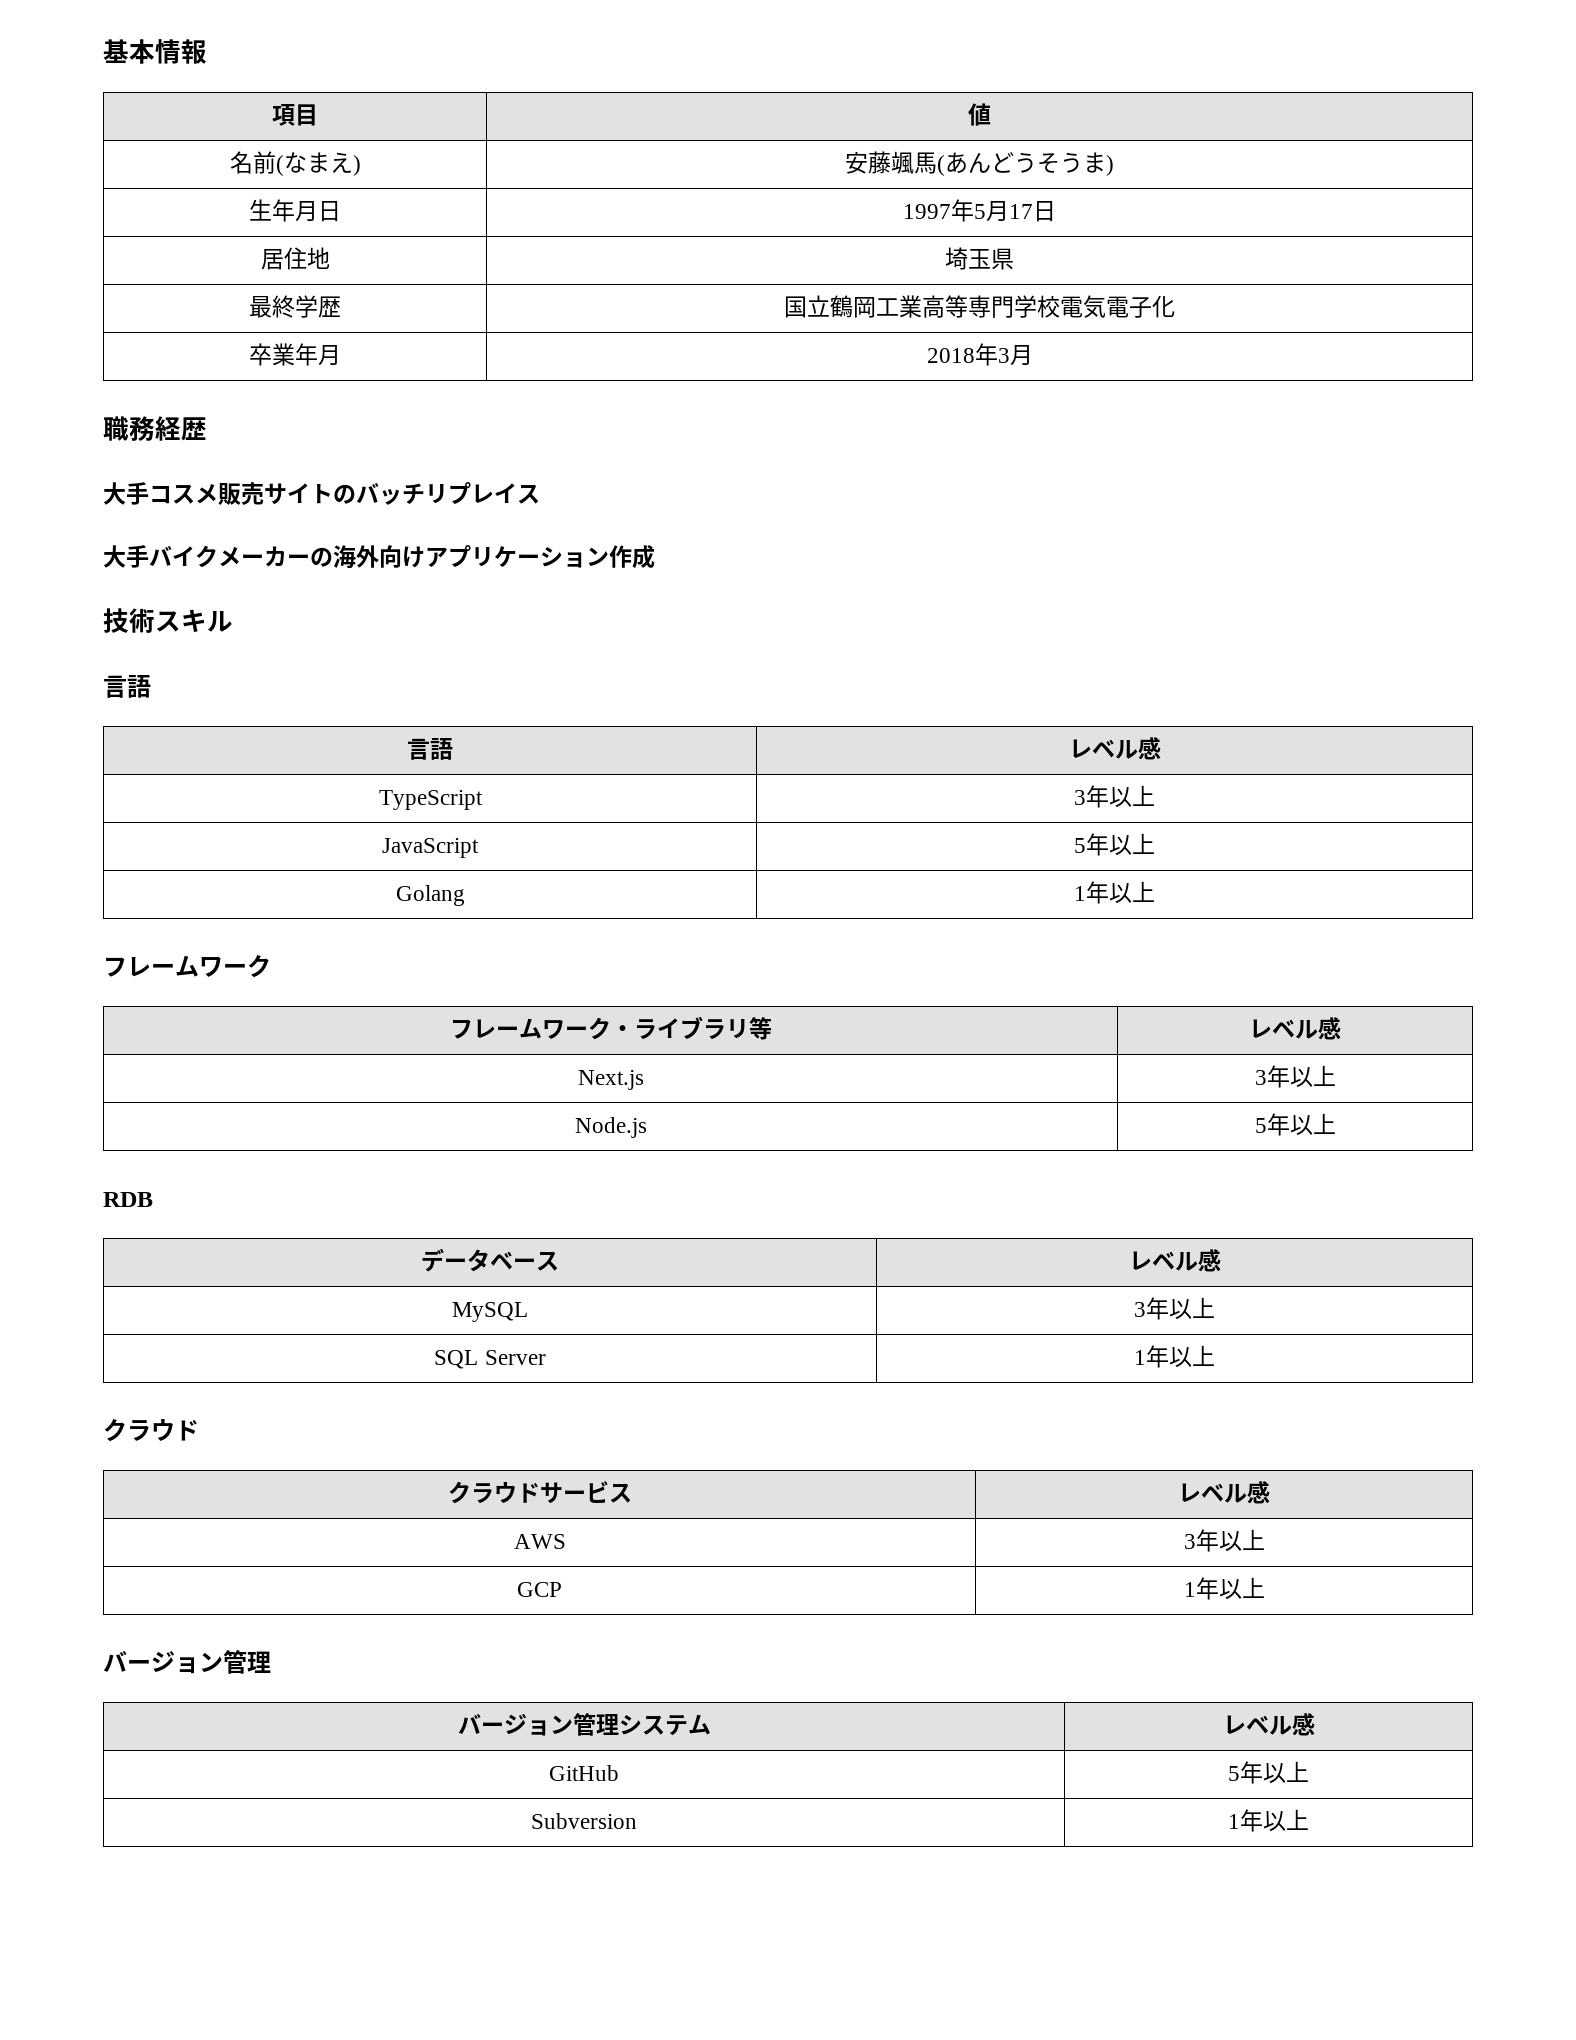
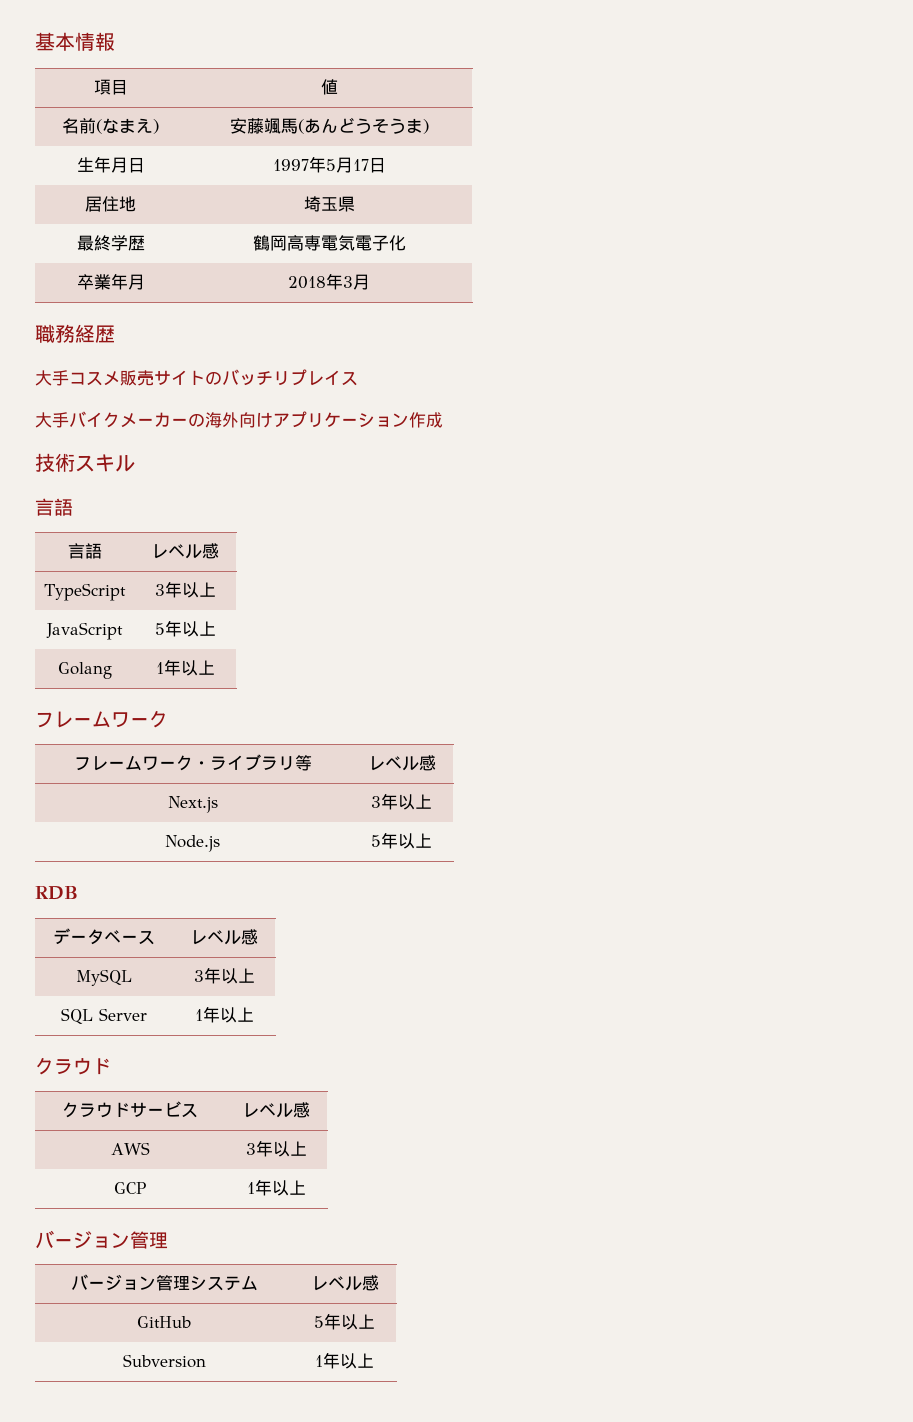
[784,295,1060,318] 国立鶴岡工業高等専門学校 -> [252,235,321,251] 鶴岡高専

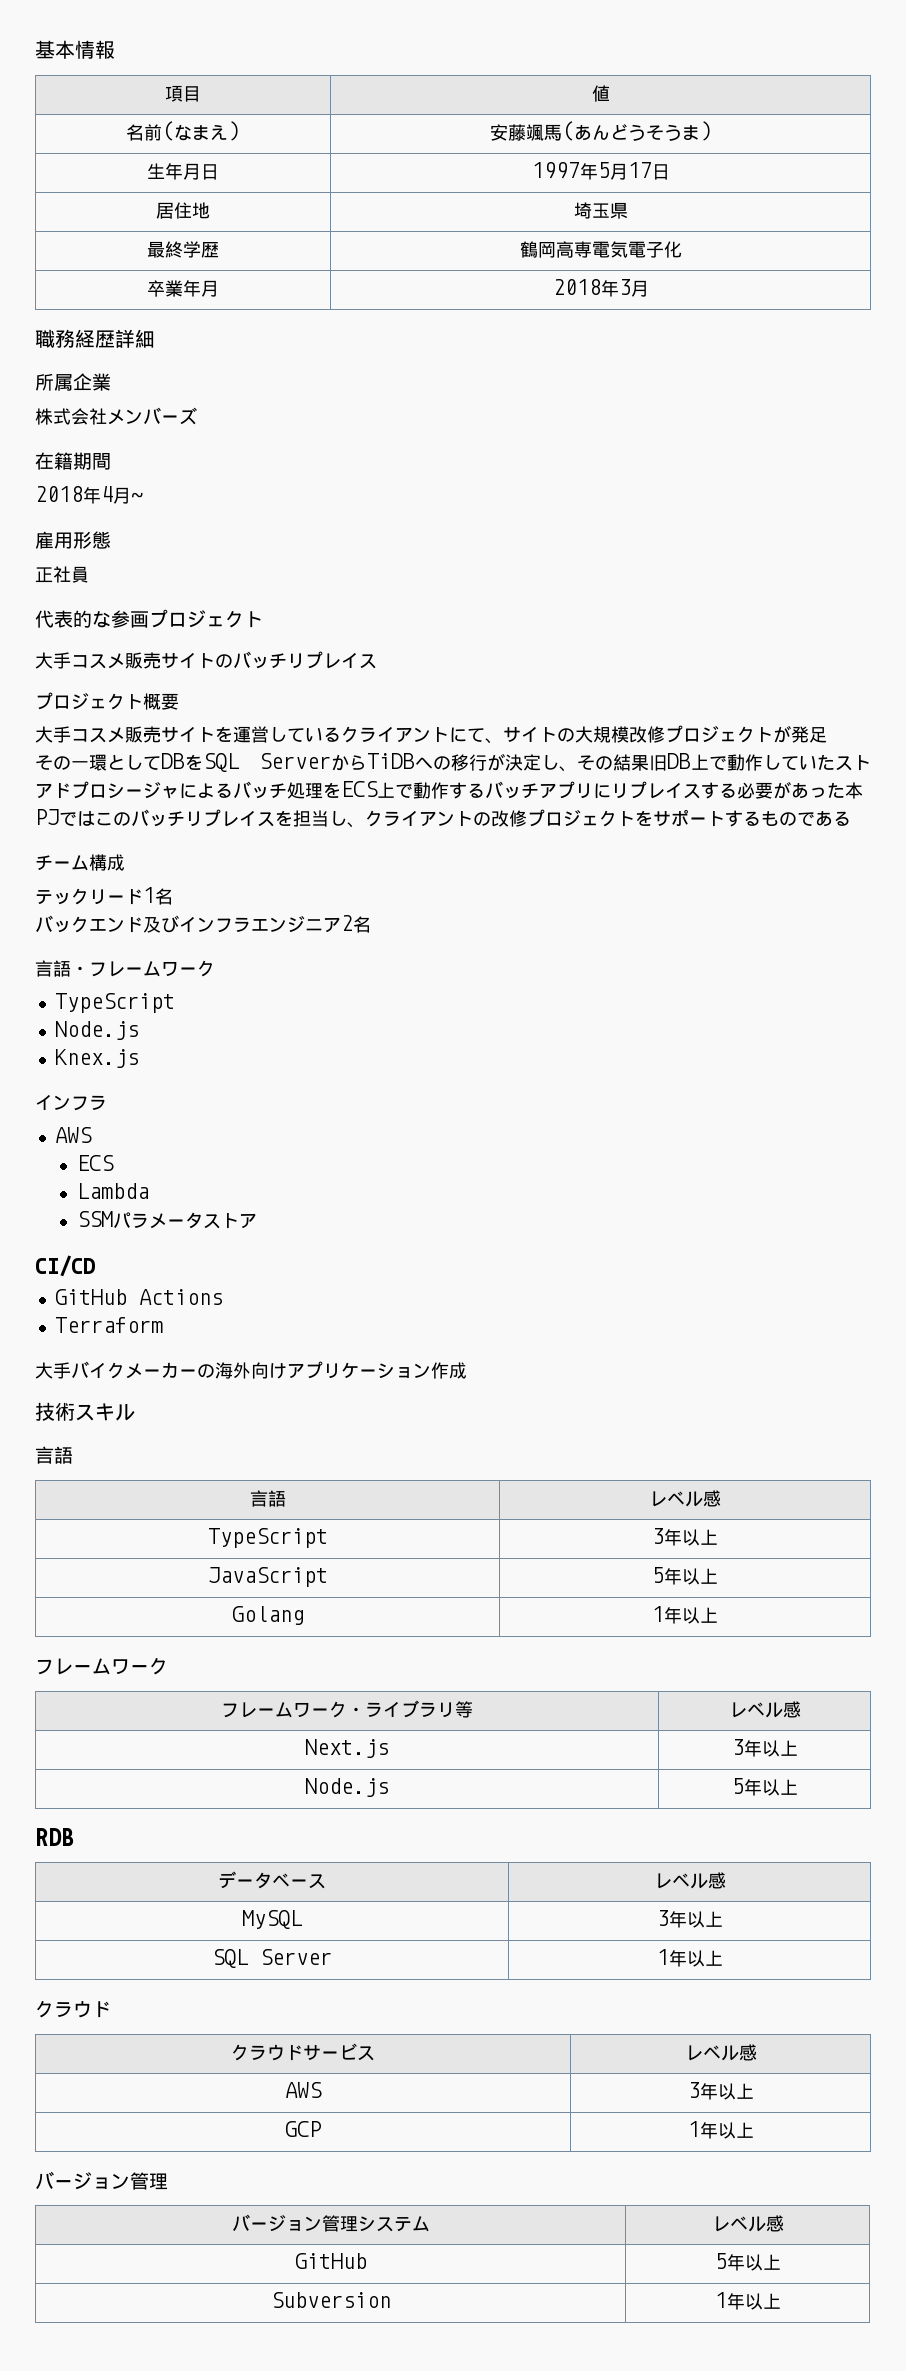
(115, 334) none -> [115,329,155,348] [35,373,111,391] [35,407,197,425] [35,452,111,470] [35,486,143,504] [35,531,111,549] [35,566,89,583] [35,609,263,628] 詳細 // 所属企業 // 株式会社メンバーズ // 在籍期間 // 2018年4月~ // 雇用形態 // 正社員 // 代表的な参画プロジェクト
(358, 378) none -> [35,692,179,710] [35,725,827,744] [35,753,871,772] [35,781,863,799] [35,809,851,828] [35,854,125,871] [35,887,173,905] [35,915,371,933] [35,960,215,977] [54,993,175,1013] [54,1021,139,1040] [54,1049,139,1068] [35,1094,107,1111] [54,1127,92,1143] [76,1155,114,1171] [76,1183,149,1199] [76,1211,257,1229] [35,1255,95,1277] [54,1289,223,1305] [54,1317,163,1333] // プロジェクト概要 // 大手コスメ販売サイトを運営しているクライアントにて、サイトの大規模改修プロジェクトが発足 // その一環としてDBをSQL ServerからTiDBへの移行が決定し、その結果旧DB上で動作していたストアドプロシージャによるバッチ処理をECS上で動作するバッチアプリにリプレイスする必要があった本PJではこのバッチリプレイスを担当し、クライアントの改修プロジェクトをサポートするものである // チーム構成 // テックリード1名 // バックエンド及びインフラエンジニア2名 // 言語・フレームワーク // TypeScript // Node.js // Knex.js // インフラ // AWS // ECS // Lambda // SSMパラメータストア // CI/CD // GitHub Actions // Terraform

